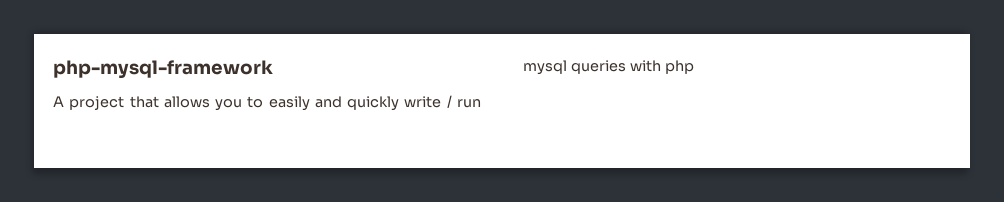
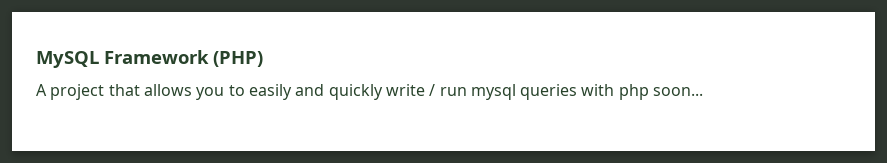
[53,60,273,79] php-mysql-framework -> [36,50,263,68] MySQL Framework (PHP)
(694, 67) none -> [653,87,704,96] soon...

